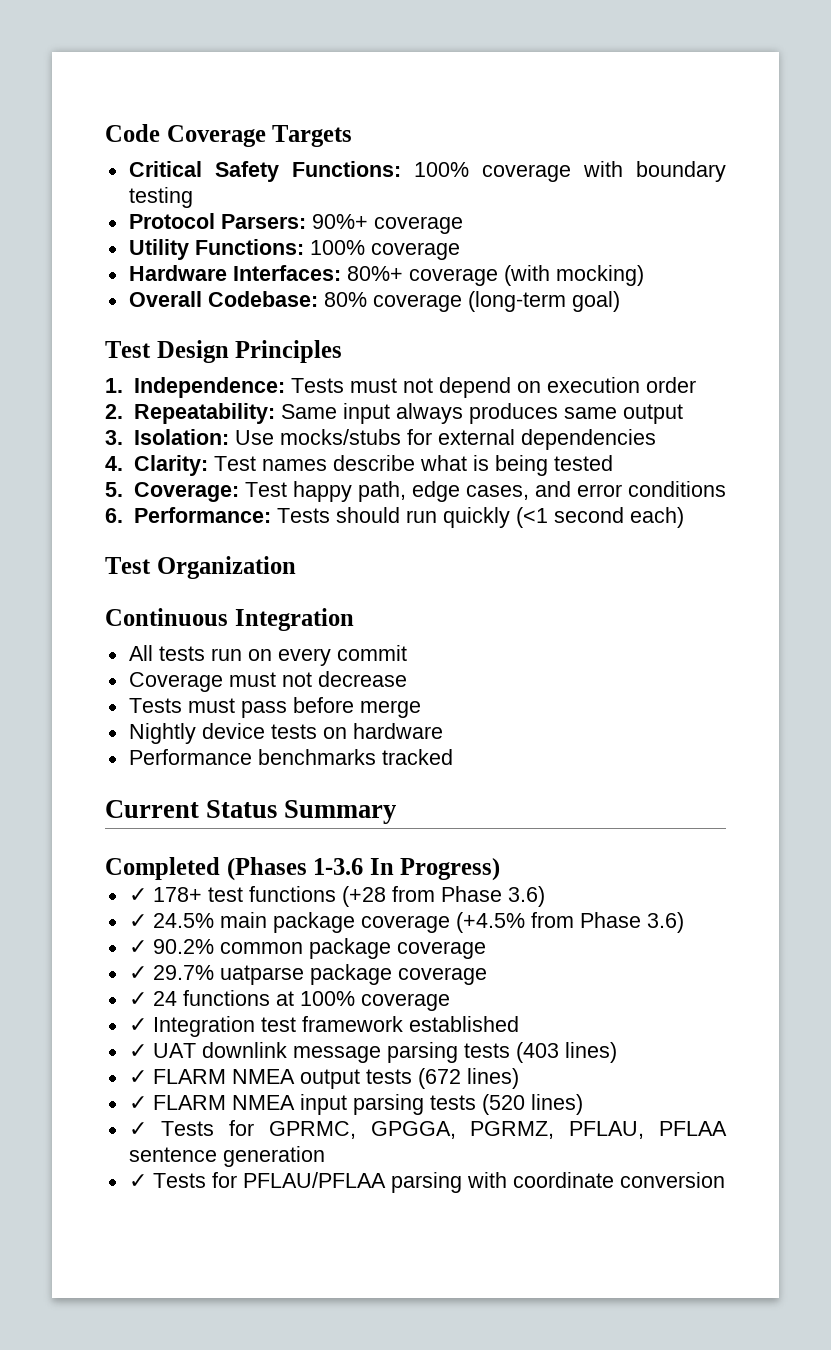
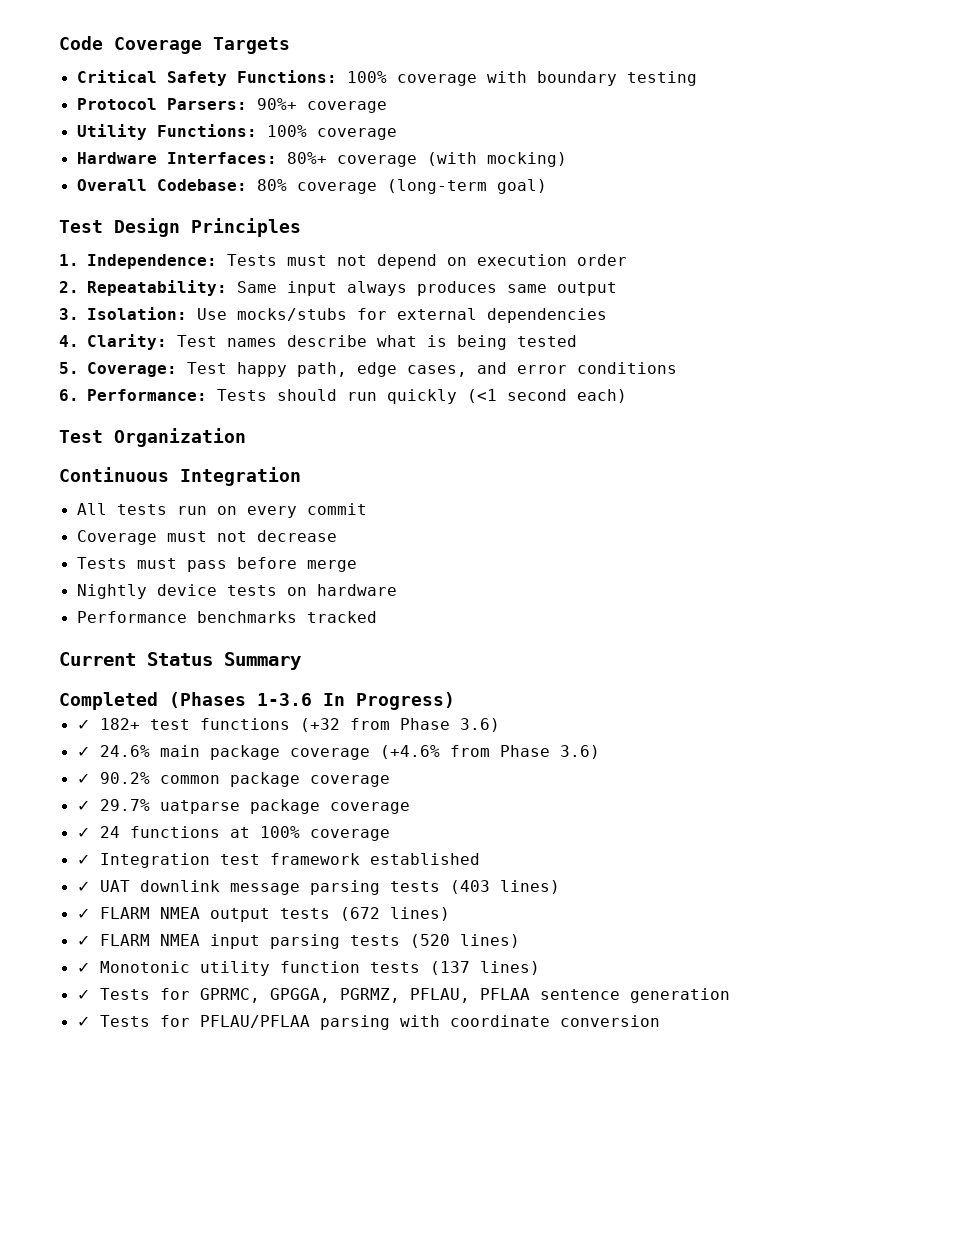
[152,887,202,902] 178+ -> [99,718,140,730] 182+
[341,886,545,907] [128,913,214,928] (+28 from Phase 3.6) // ✓ 24.5% -> [299,718,500,732] [76,745,150,757] (+32 from Phase 3.6) // ✓ 24.6%
[455,912,525,933] (+4.5% -> [379,745,440,759] (+4.6%
(583, 1104) none -> [76,961,540,976] // ✓ Monotonic utility function tests (137 lines)

